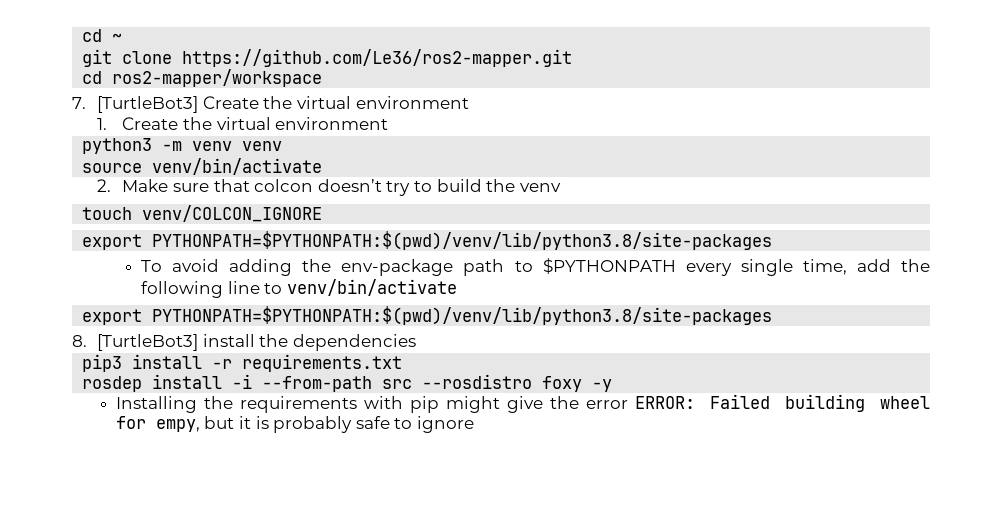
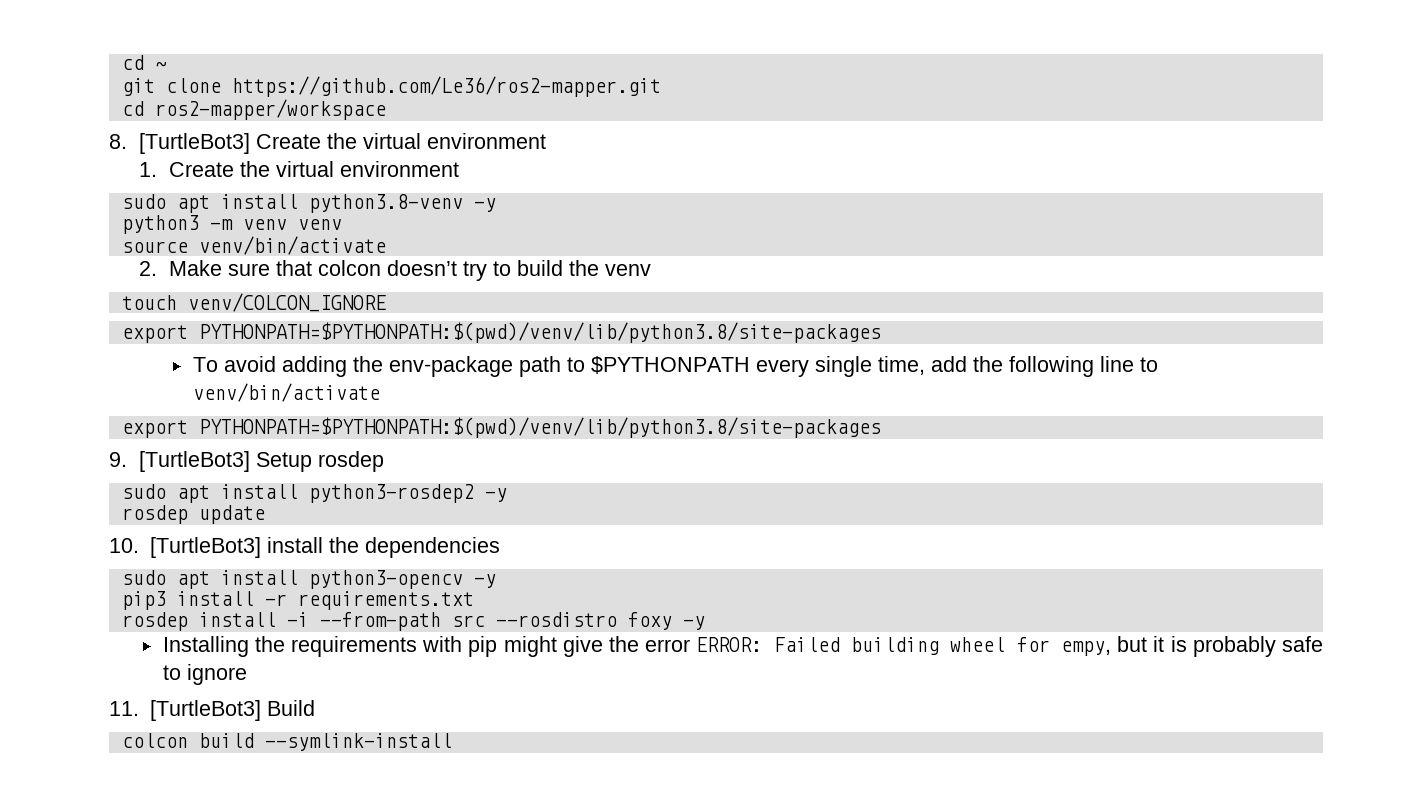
[72,97,86,109] 7. -> [109,134,127,149] 8.
(389, 123) none -> [121,194,496,213] // sudo apt install python3.8-venv -y
[72,334,416,351] 8. [TurtleBot3] install the dependencies -> [109,451,385,472] [121,484,507,503] [121,505,265,524] [109,537,500,558] [121,570,496,589] 9. [TurtleBot3] Setup rosdep // sudo apt install python3-rosdep2 -y // rosdep update // 10. [TurtleBot3] install the dependencies // sudo apt install python3-opencv -y
(475, 424) none -> [109,700,315,721] [121,733,452,751] // 11. [TurtleBot3] Build // colcon build --symlink-install

